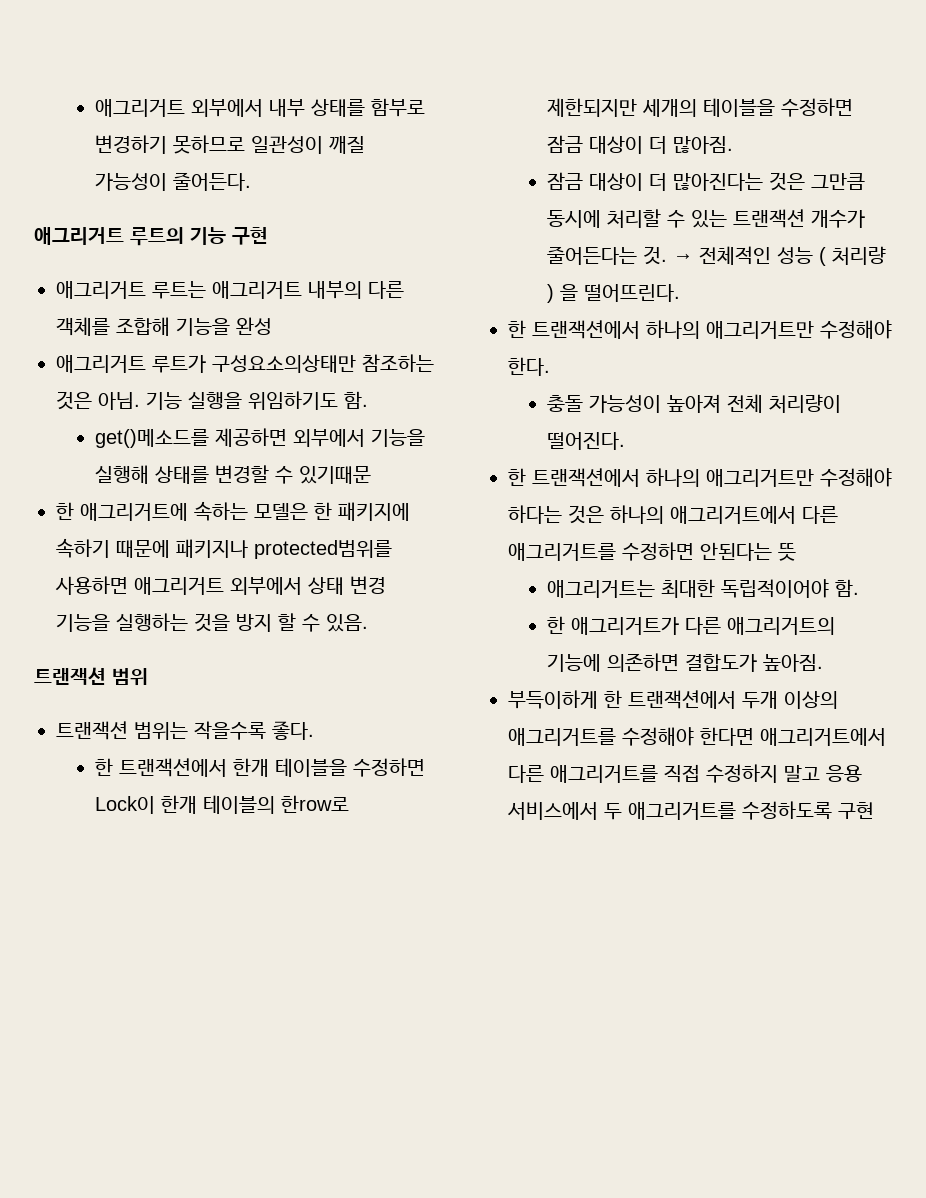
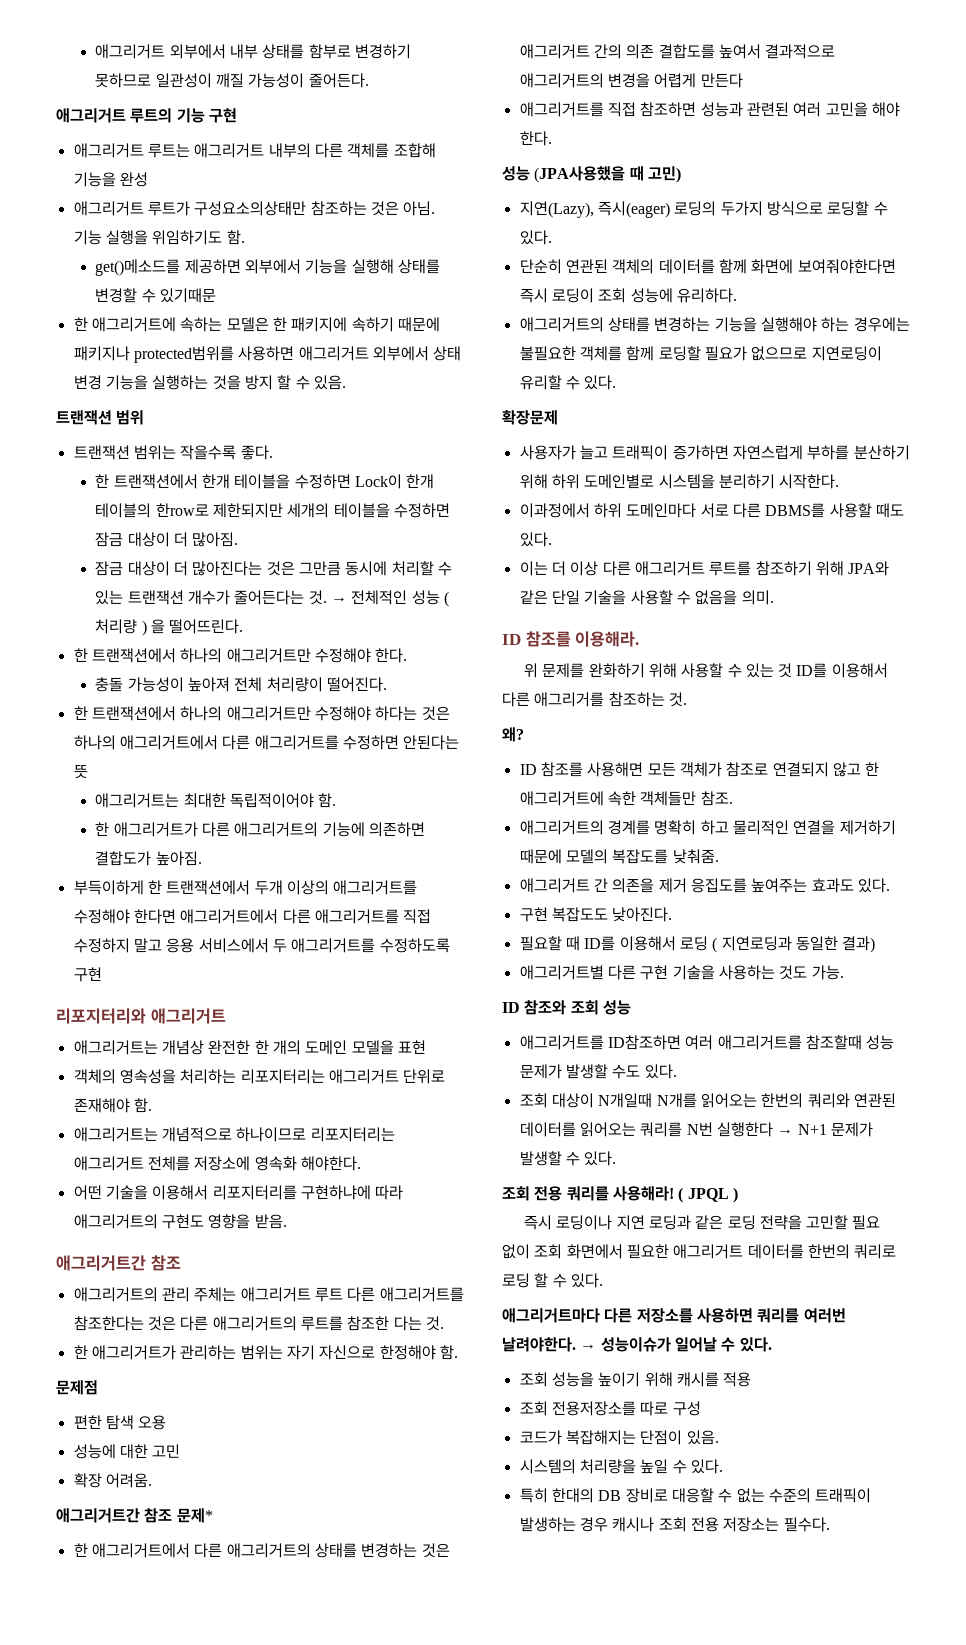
(874, 810) none -> [56,1008,226,1024] [73,1040,426,1055] [73,1069,446,1084] [73,1098,152,1113] [73,1127,395,1142] [73,1156,361,1171] [73,1185,404,1200] [73,1214,287,1229] [56,1255,181,1271] [73,1287,464,1302] [73,1316,444,1331] [73,1345,458,1360] [56,1380,98,1395] [73,1415,167,1430] [73,1444,181,1459] [73,1473,152,1488] [56,1508,213,1523] [73,1543,450,1558] [519,44,836,59] [519,73,743,88] [519,102,900,117] [519,131,552,146] [502,166,681,183] [519,201,888,218] [519,230,552,245] [519,259,896,274] [519,288,737,303] [519,317,910,332] [519,346,882,361] [519,375,617,390] [502,410,558,425] [519,445,910,460] [519,474,840,489] [519,503,904,518] [519,532,552,547] [519,561,890,576] [519,590,774,605] [502,631,640,647] [523,663,888,678] [502,692,687,707] [502,727,524,742] [519,762,880,777] [519,791,733,806] [519,820,896,835] [519,849,719,864] [519,878,890,893] [519,907,673,922] [519,936,876,953] [519,965,844,980] [502,1000,631,1015] [519,1035,895,1050] [519,1064,677,1079] [519,1093,896,1108] [519,1122,873,1137] [519,1151,617,1166] [502,1186,738,1203] [523,1215,881,1230] [502,1244,897,1259] [502,1273,603,1288] [502,1308,846,1323] [502,1337,772,1352] [519,1372,752,1387] [519,1401,701,1416] [519,1430,719,1445] [519,1459,723,1474] [519,1488,872,1503] [519,1517,830,1532] // 리포지터리와 애그리거트 // 애그리거트는 개념상 완전한 한 개의 도메인 모델을 표현 // 객체의 영속성을 처리하는 리포지터리는 애그리거트 단위로 존재해야 함. // 애그리거트는 개념적으로 하나이므로 리포지터리는 애그리거트 전체를 저장소에 영속화 해야한다. // 어떤 기술을 이용해서 리포지터리를 구현하냐에 따라 애그리거트의 구현도 영향을 받음. // 애그리거트간 참조 // 애그리거트의 관리 주체는 애그리거트 루트 다른 애그리거트를 참조한다는 것은 다른 애그리거트의 루트를 참조한 다는 것. // 한 애그리거트가 관리하는 범위는 자기 자신으로 한정해야 함. // 문제점 // 편한 탐색 오용 // 성능에 대한 고민 // 확장 어려움. // 애그리거트간 참조 문제* // 한 애그리거트에서 다른 애그리거트의 상태를 변경하는 것은 애그리거트 간의 의존 결합도를 높여서 결과적으로 애그리거트의 변경을 어렵게 만든다 // 애그리거트를 직접 참조하면 성능과 관련된 여러 고민을 해야 한다. // 성능 (JPA사용했을 때 고민) // 지연(Lazy), 즉시(eager) 로딩의 두가지 방식으로 로딩할 수 있다. // 단순히 연관된 객체의 데이터를 함께 화면에 보여줘야한다면 즉시 로딩이 조회 성능에 유리하다. // 애그리거트의 상태를 변경하는 기능을 실행해야 하는 경우에는 불필요한 객체를 함께 로딩할 필요가 없으므로 지연로딩이 유리할 수 있다. // 확장문제 // 사용자가 늘고 트래픽이 증가하면 자연스럽게 부하를 분산하기 위해 하위 도메인별로 시스템을 분리하기 시작한다. // 이과정에서 하위 도메인마다 서로 다른 DBMS를 사용할 때도 있다. // 이는 더 이상 다른 애그리거트 루트를 참조하기 위해 JPA와 같은 단일 기술을 사용할 수 없음을 의미. // ID 참조를 이용해라. // 위 문제를 완화하기 위해 사용할 수 있는 것 ID를 이용해서 다른 애그리거를 참조하는 것. // 왜? // ID 참조를 사용해면 모든 객체가 참조로 연결되지 않고 한 애그리거트에 속한 객체들만 참조. // 애그리거트의 경계를 명확히 하고 물리적인 연결을 제거하기 때문에 모델의 복잡도를 낮춰줌. // 애그리거트 간 의존을 제거 응집도를 높여주는 효과도 있다. // 구현 복잡도도 낮아진다. // 필요할 때 ID를 이용해서 로딩 ( 지연로딩과 동일한 결과) // 애그리거트별 다른 구현 기술을 사용하는 것도 가능. // ID 참조와 조회 성능 // 애그리거트를 ID참조하면 여러 애그리거트를 참조할때 성능 문제가 발생할 수도 있다. // 조회 대상이 N개일때 N개를 읽어오는 한번의 쿼리와 연관된 데이터를 읽어오는 쿼리를 N번 실행한다 → N+1 문제가 발생할 수 있다. // 조회 전용 쿼리를 사용해라! ( JPQL ) // 즉시 로딩이나 지연 로딩과 같은 로딩 전략을 고민할 필요 없이 조회 화면에서 필요한 애그리거트 데이터를 한번의 쿼리로 로딩 할 수 있다. // 애그리거트마다 다른 저장소를 사용하면 쿼리를 여러번 날려야한다. → 성능이슈가 일어날 수 있다. // 조회 성능을 높이기 위해 캐시를 적용 // 조회 전용저장소를 따로 구성 // 코드가 복잡해지는 단점이 있음. // 시스템의 처리량을 높일 수 있다. // 특히 한대의 DB 장비로 대응할 수 없는 수준의 트래픽이 발생하는 경우 캐시나 조회 전용 저장소는 필수다.

